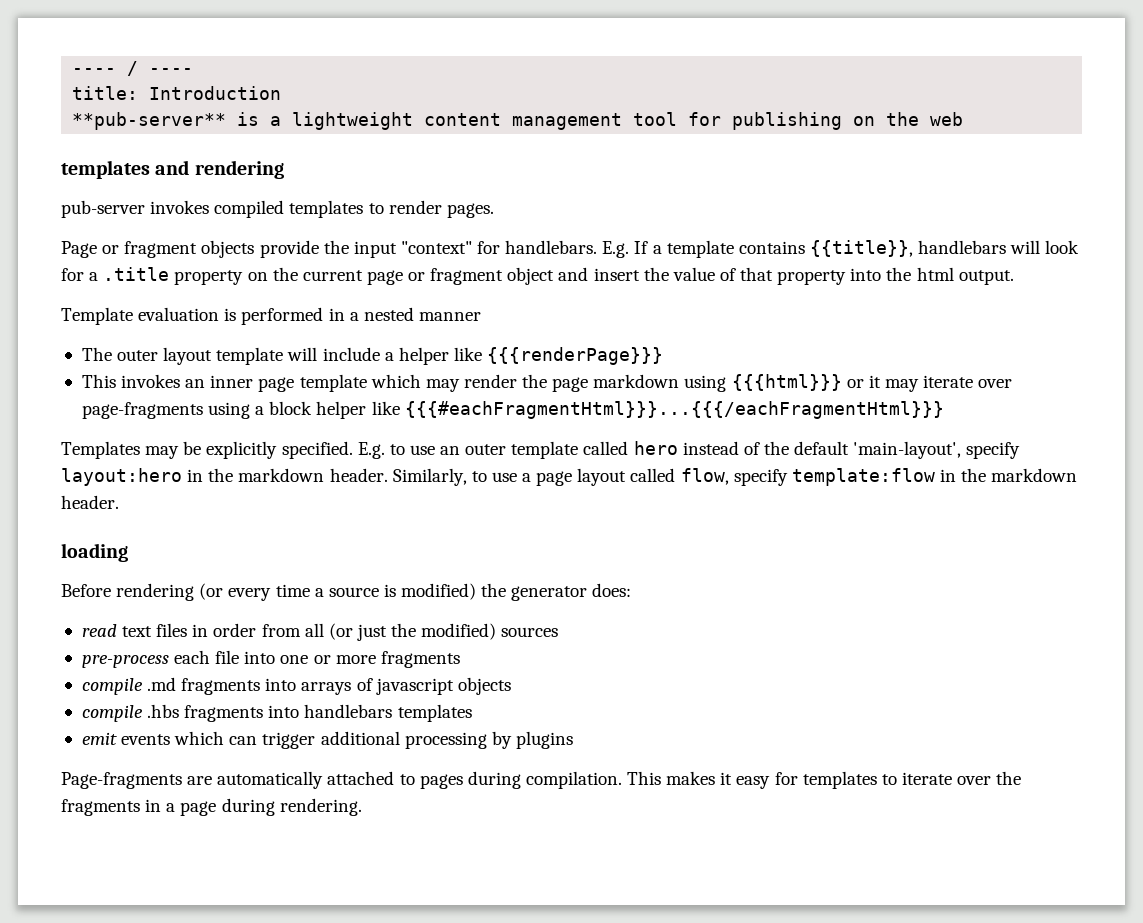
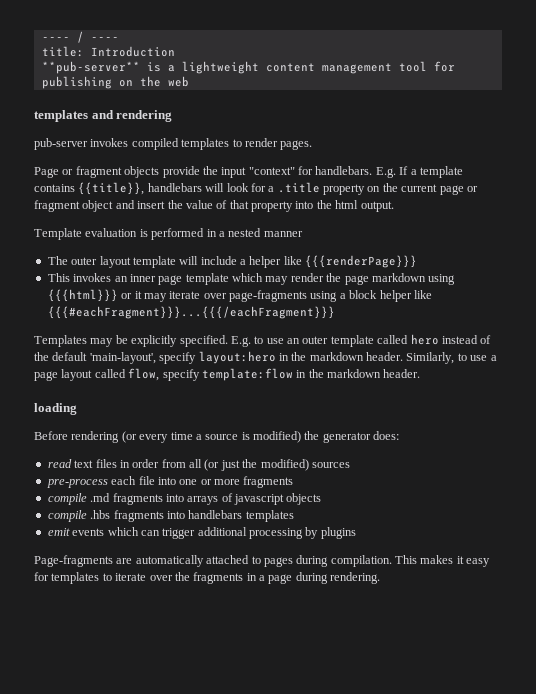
[404,401,944,419] {{{#eachFragmentHtml}}}...{{{/eachFragmentHtml}}} -> [47,306,335,319] {{{#eachFragment}}}...{{{/eachFragment}}}

